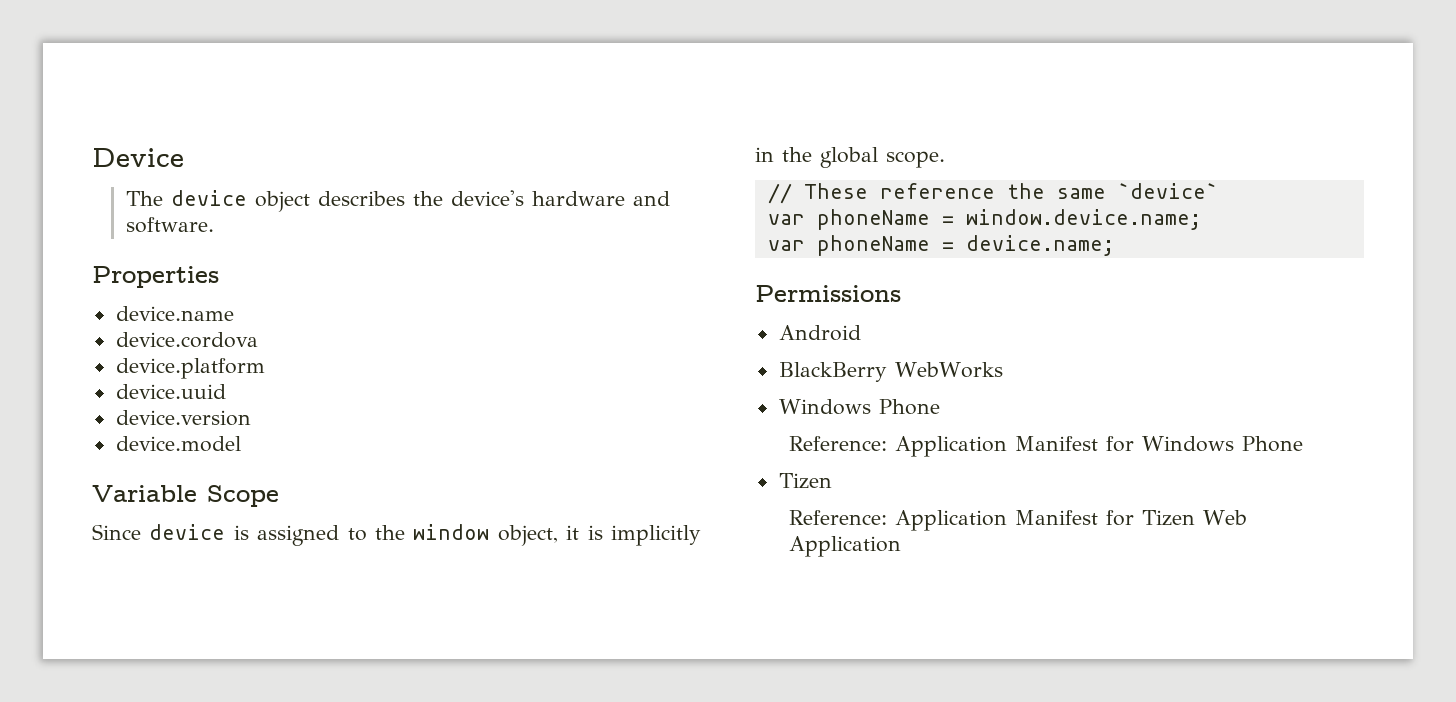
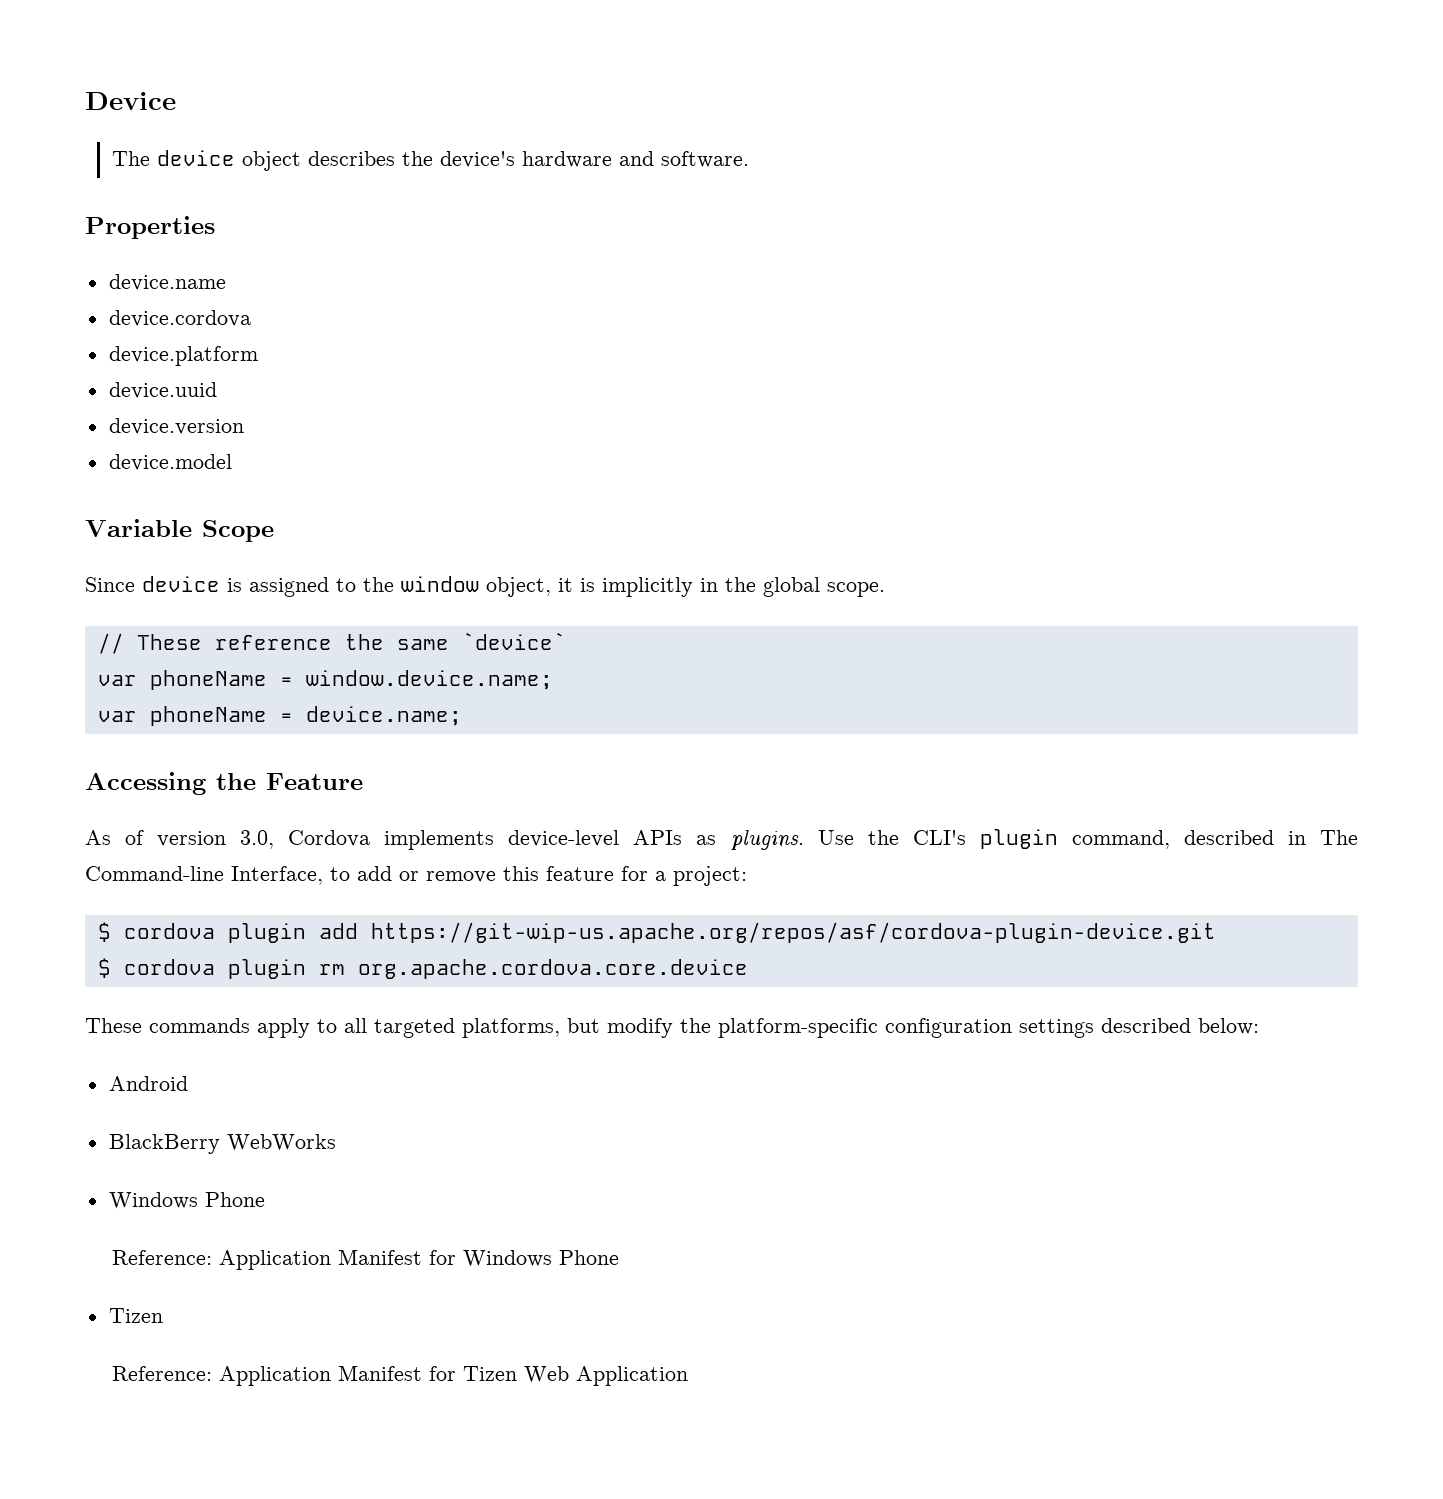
[755,285,901,302] Permissions -> [85,772,363,795] [85,829,1358,850] [85,866,747,886] [97,922,1216,943] [97,958,748,979] [85,1018,1259,1038] Accessing the Feature // As of version 3.0, Cordova implements device-level APIs as plugins. Use the CLI's plugin command, described in The Command-line Interface, to add or remove this feature for a project: // $ cordova plugin add https://git-wip-us.apache.org/repos/asf/cordova-plugin-device.git // $ cordova plugin rm org.apache.cordova.core.device // These commands apply to all targeted platforms, but modify the platform-specific configuration settings described below:

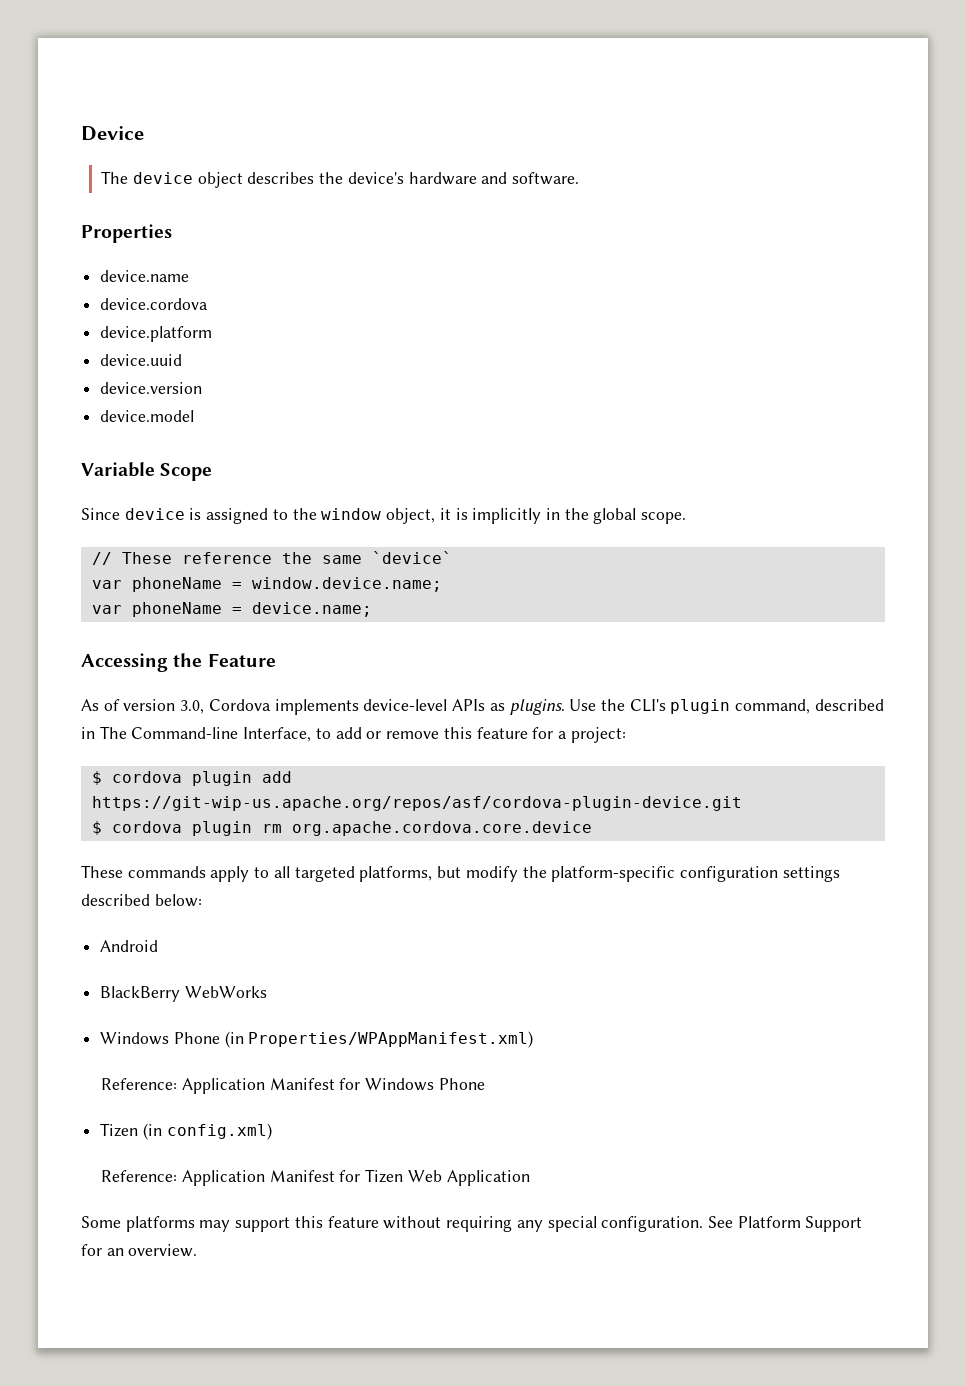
(265, 1199) none -> [224,1031,534,1048] (in Properties/WPAppManifest.xml)
(163, 1315) none -> [142,1123,272,1140] (in config.xml)
(688, 1376) none -> [81,1216,863,1232] [81,1244,198,1257] // Some platforms may support this feature without requiring any special configuration. See Platform Support for an overview.

